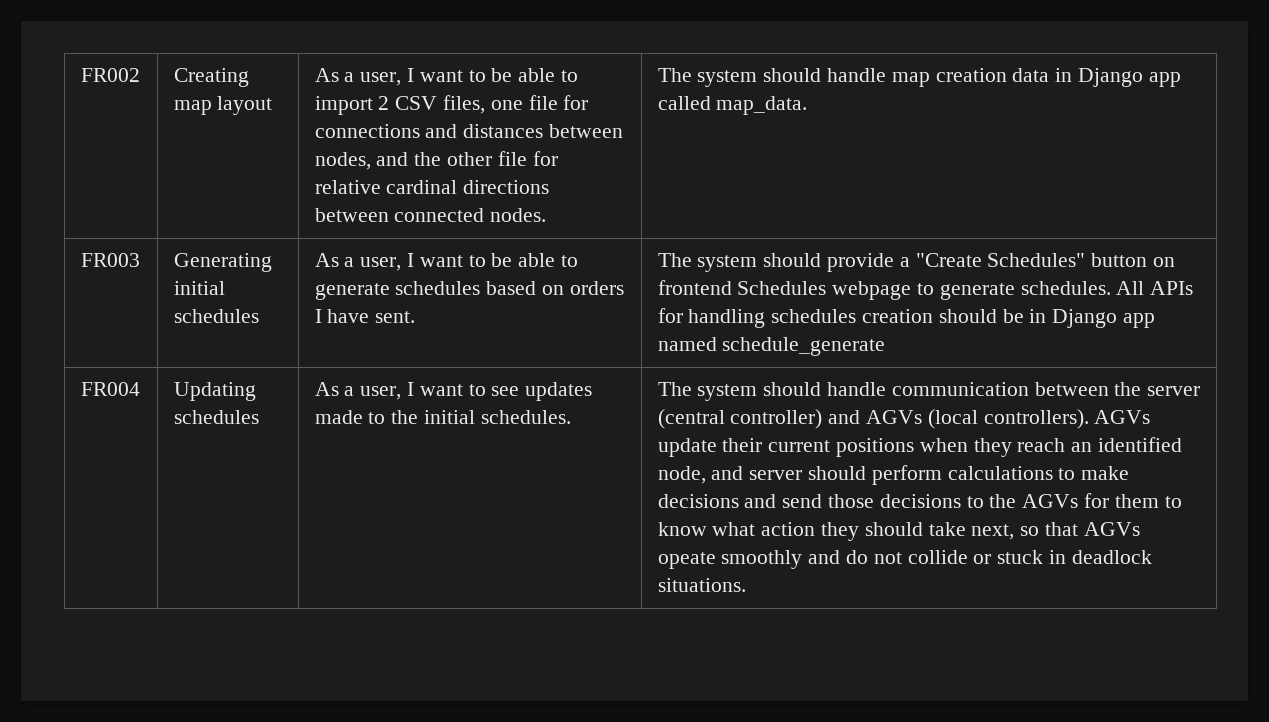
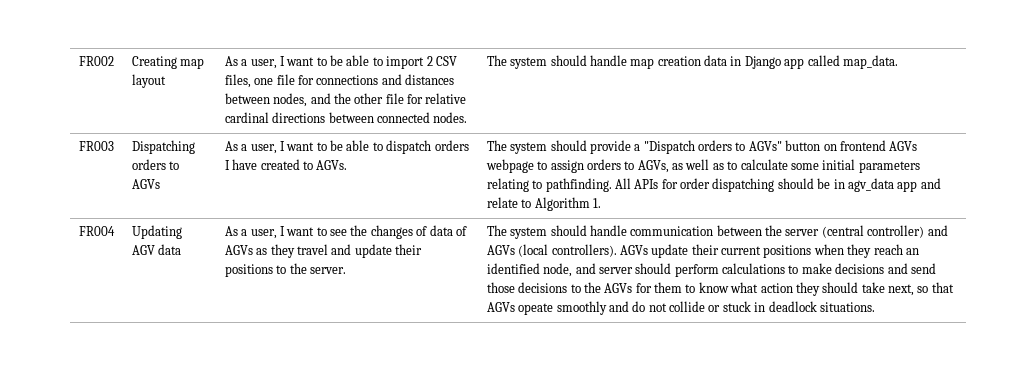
[173,253,272,272] [173,281,225,295] [173,309,259,323] [314,253,579,271] [314,281,624,300] [314,309,416,323] Generating initial schedules | As a user, I want to be able to generate schedules based on orders I have sent. -> [131,140,195,154] [131,159,180,170] [131,179,160,189] [224,140,469,154] [224,159,348,170] Dispatching orders to AGVs | As a user, I want to be able to dispatch orders I have created to AGVs.
[915,253,1086,267] "Create Schedules" -> [643,140,782,154] "Dispatch orders to AGVs"
[737,281,827,295] Schedules -> [889,141,918,151] AGVs
[939,281,1194,300] [657,308,1156,328] [657,337,886,356] generate schedules. All APIs for handling schedules creation should be in Django app named schedule_generate -> [550,159,920,173] [486,178,941,192] [486,197,601,211] assign orders to AGVs, as well as to calculate some initial parameters relating to pathfinding. All APIs for order dispatching should be in agv_data app and relate to Algorithm 1.
[173,410,259,424] schedules -> [131,244,182,255] AGV data
[525,382,593,401] [314,410,571,424] updates made to the initial schedules. -> [350,225,467,239] [224,244,423,258] [224,263,346,277] the changes of data of AGVs as they travel and update their positions to the server.

